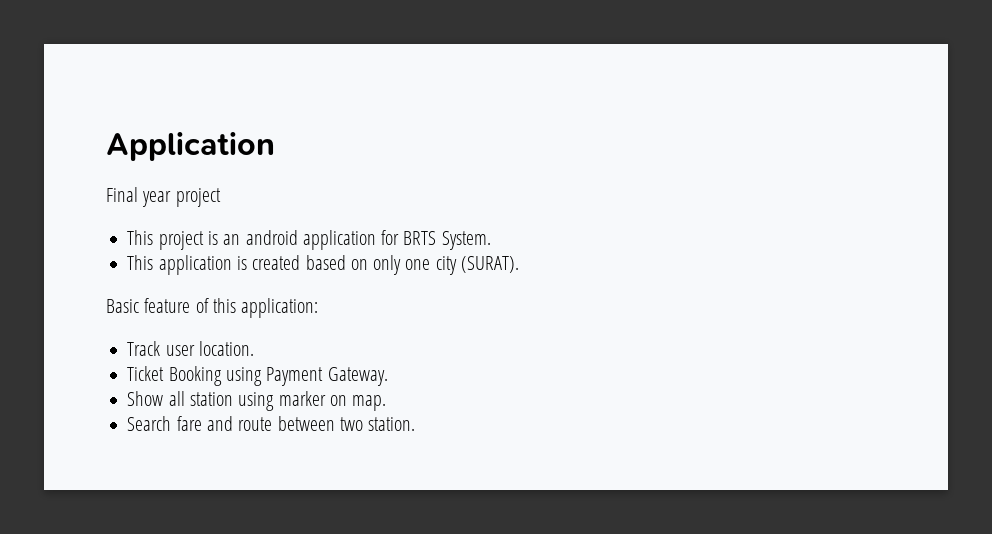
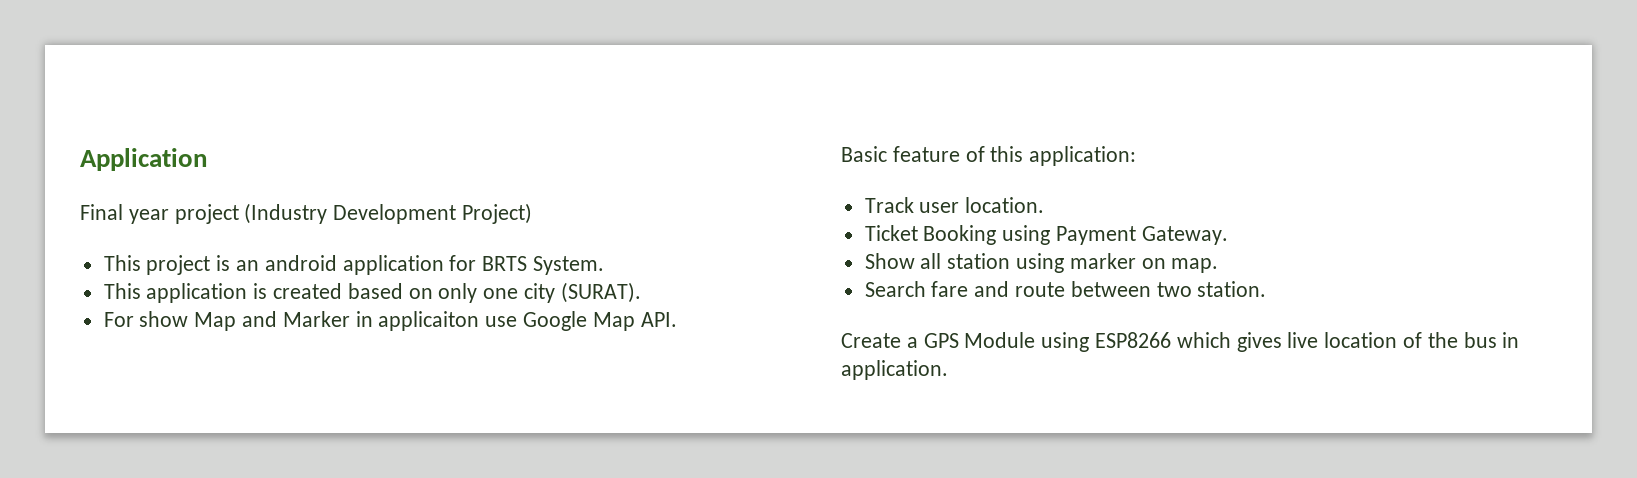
(221, 197) none -> [244,203,533,224] (Industry Development Project)
(519, 264) none -> [103,311,677,331] // For show Map and Marker in applicaiton use Google Map API.
(416, 424) none -> [841,332,1520,352] [841,360,948,380] // Create a GPS Module using ESP8266 which gives live location of the bus in application.

